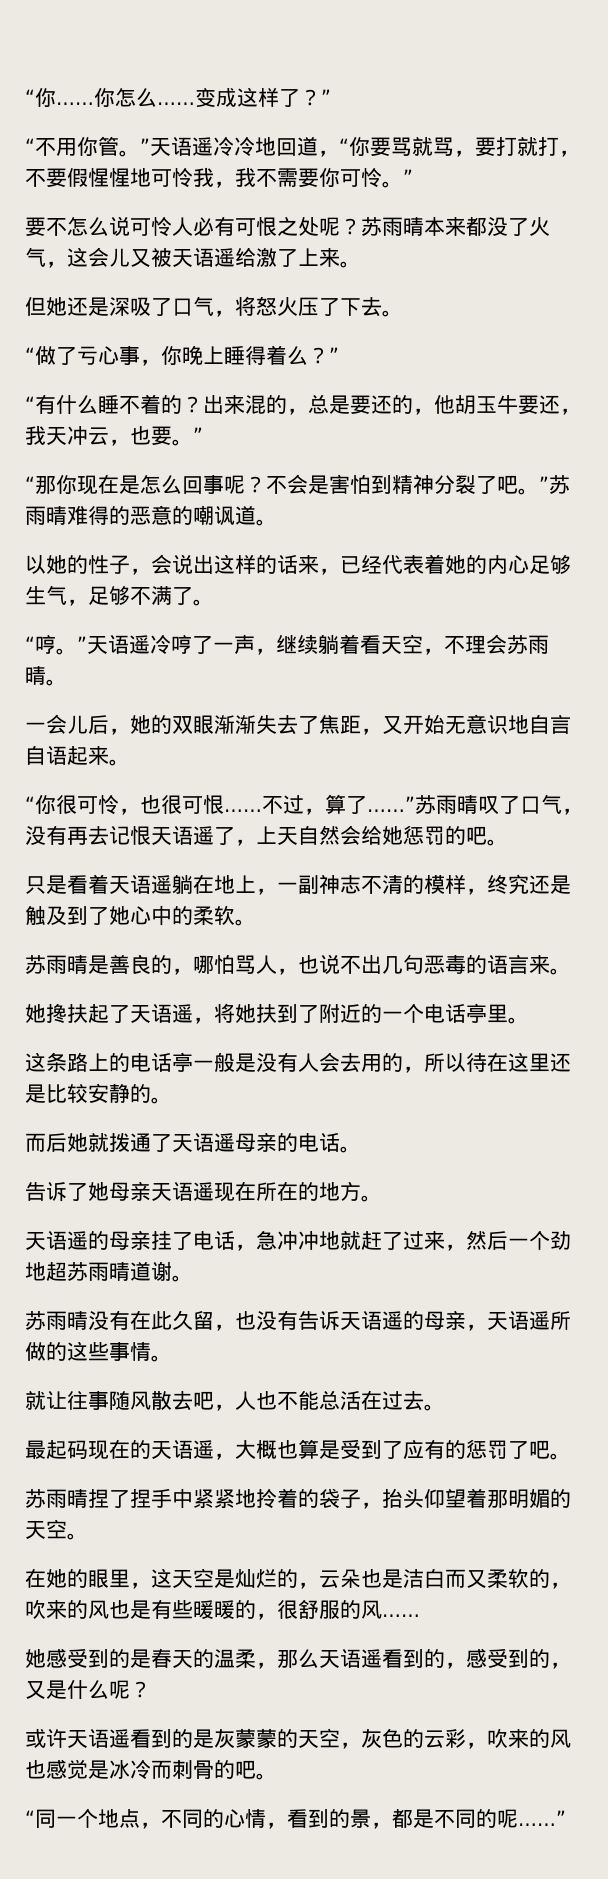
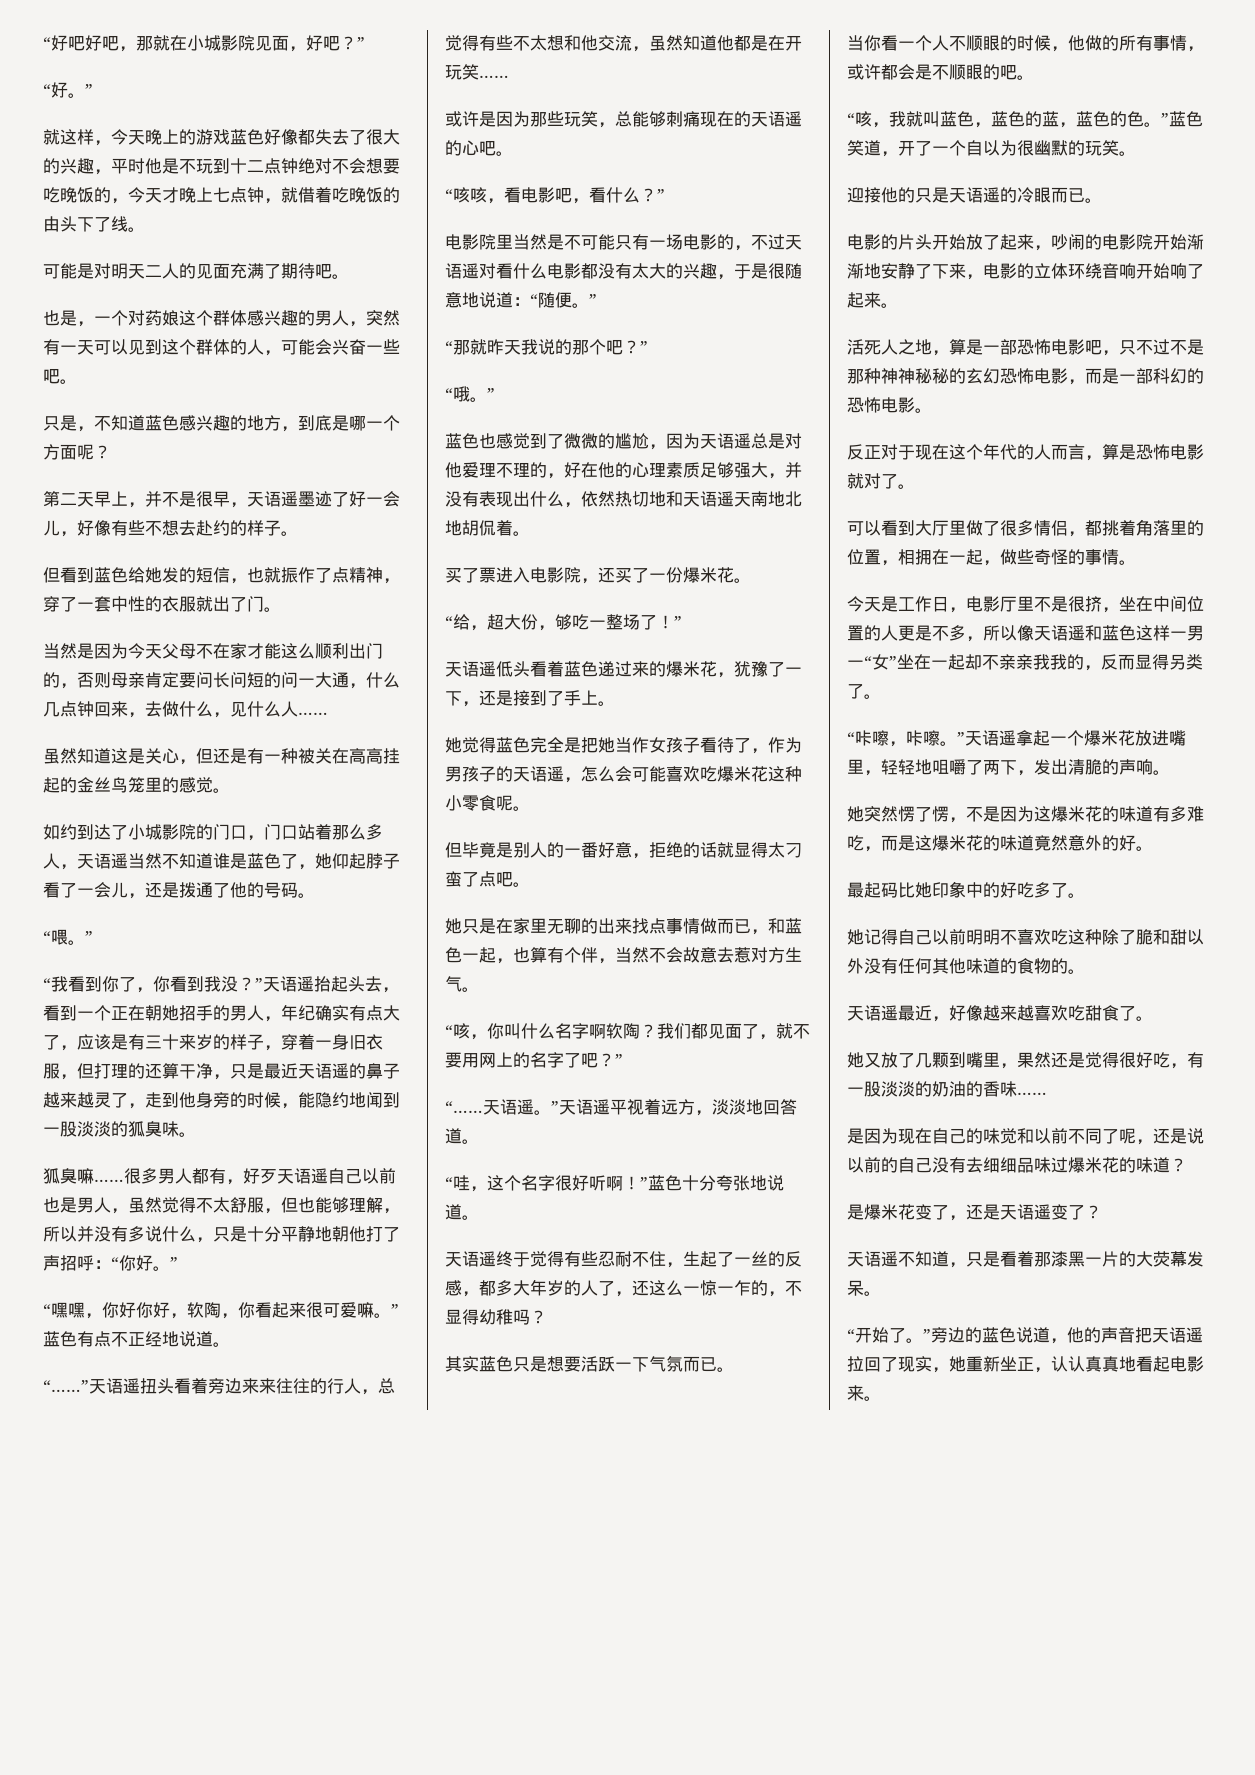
[25,87,331,107] [25,136,580,157] [25,167,413,188] [25,216,550,237] [25,247,361,268] [25,296,403,317] [25,345,339,366] [25,394,581,415] [25,425,203,446] [25,474,570,495] [25,505,277,526] [25,554,571,575] [25,585,214,606] [25,634,549,655] [25,666,67,686] [25,714,571,735] [25,745,130,766] [25,794,583,815] [25,825,508,846] [25,874,571,895] [25,905,256,926] [25,954,571,975] [25,1003,529,1024] [25,1052,571,1073] [25,1083,172,1104] [25,1132,361,1153] [25,1181,382,1202] [25,1230,571,1251] [25,1261,193,1282] [25,1310,571,1331] [25,1341,172,1362] [25,1390,445,1411] [25,1439,571,1460] [25,1488,571,1509] [25,1519,88,1540] [25,1568,571,1589] [25,1599,420,1620] [25,1648,571,1669] [25,1680,151,1700] [25,1728,571,1749] [25,1759,277,1780] [25,1809,566,1829] “你……你怎么……变成这样了？” // “不用你管。”天语遥冷冷地回道，“你要骂就骂，要打就打，不要假惺惺地可怜我，我不需要你可怜。” // 要不怎么说可怜人必有可恨之处呢？苏雨晴本来都没了火气，这会儿又被天语遥给激了上来。 // 但她还是深吸了口气，将怒火压了下去。 // “做了亏心事，你晚上睡得着么？” // “有什么睡不着的？出来混的，总是要还的，他胡玉牛要还，我天冲云，也要。” // “那你现在是怎么回事呢？不会是害怕到精神分裂了吧。”苏雨晴难得的恶意的嘲讽道。 // 以她的性子，会说出这样的话来，已经代表着她的内心足够生气，足够不满了。 // “哼。”天语遥冷哼了一声，继续躺着看天空，不理会苏雨晴。 // 一会儿后，她的双眼渐渐失去了焦距，又开始无意识地自言自语起来。 // “你很可怜，也很可恨……不过，算了……”苏雨晴叹了口气，没有再去记恨天语遥了，上天自然会给她惩罚的吧。 // 只是看着天语遥躺在地上，一副神志不清的模样，终究还是触及到了她心中的柔软。 // 苏雨晴是善良的，哪怕骂人，也说不出几句恶毒的语言来。 // 她搀扶起了天语遥，将她扶到了附近的一个电话亭里。 // 这条路上的电话亭一般是没有人会去用的，所以待在这里还是比较安静的。 // 而后她就拨通了天语遥母亲的电话。 // 告诉了她母亲天语遥现在所在的地方。 // 天语遥的母亲挂了电话，急冲冲地就赶了过来，然后一个劲地超苏雨晴道谢。 // 苏雨晴没有在此久留，也没有告诉天语遥的母亲，天语遥所做的这些事情。 // 就让往事随风散去吧，人也不能总活在过去。 // 最起码现在的天语遥，大概也算是受到了应有的惩罚了吧。 // 苏雨晴捏了捏手中紧紧地拎着的袋子，抬头仰望着那明媚的天空。 // 在她的眼里，这天空是灿烂的，云朵也是洁白而又柔软的，吹来的风也是有些暖暖的，很舒服的风…… // 她感受到的是春天的温柔，那么天语遥看到的，感受到的，又是什么呢？ // 或许天语遥看到的是灰蒙蒙的天空，灰色的云彩，吹来的风也感觉是冰冷而刺骨的吧。 // “同一个地点，不同的心情，看到的景，都是不同的呢……” -> [43,35,365,52] [43,82,93,98] [43,129,400,146] [43,158,400,175] [43,187,400,204] [43,216,145,232] [43,263,349,279] [43,310,400,327] [43,339,400,356] [43,368,77,384] [43,415,400,432] [43,444,111,460] [43,491,400,508] [43,520,298,537] [43,567,400,584] [43,596,281,612] [43,643,383,659] [43,672,400,689] [43,701,328,718] [43,748,400,765] [43,777,230,793] [43,824,383,841] [43,853,400,870] [43,882,315,899] [43,929,93,945] [43,976,399,993] [43,1004,400,1022] [43,1034,383,1051] [43,1063,400,1080] [43,1092,400,1109] [43,1121,196,1137] [43,1168,396,1185] [43,1197,400,1214] [43,1226,400,1243] [43,1255,178,1271] [43,1302,399,1319] [43,1331,230,1347] [43,1378,395,1395] [445,35,802,52] [445,64,509,80] [445,111,802,128] [445,140,513,156] [445,187,665,204] [445,234,802,251] [445,263,802,280] [445,292,597,308] [445,339,648,355] [445,386,495,402] [445,433,802,450] [445,462,802,479] [445,491,802,508] [445,520,530,536] [445,567,751,584] [445,614,682,631] [445,661,802,678] [445,690,615,707] [445,737,802,754] [445,766,802,783] [445,795,530,811] [445,842,802,859] [445,871,530,887] [445,918,802,935] [445,947,802,964] [445,976,479,992] [445,1023,810,1040] [445,1052,623,1068] [445,1099,797,1116] [445,1128,479,1144] [445,1175,784,1192] [445,1204,479,1220] [445,1251,802,1268] [445,1279,802,1297] [445,1309,547,1325] [445,1356,734,1372] [847,35,1204,52] [847,64,1034,80] [847,111,1203,128] [847,140,1136,157] [847,187,1102,203] [847,234,1204,251] [847,263,1204,280] [847,292,898,308] [847,339,1204,356] [847,368,1204,385] [847,397,932,413] [847,443,1204,461] [847,473,915,489] [847,519,1204,537] [847,549,1136,566] [847,596,1204,613] [847,625,1204,642] [847,654,1203,671] [847,684,881,699] [847,730,1186,747] [847,759,1170,776] [847,806,1204,823] [847,835,1153,852] [847,881,1085,898] [847,929,1204,945] [847,958,1085,974] [847,1005,1153,1022] [847,1052,1204,1069] [847,1081,1047,1097] [847,1128,1204,1145] [847,1157,1187,1173] [847,1204,1102,1221] [847,1251,1204,1268] [847,1280,881,1296] [847,1327,1203,1344] [847,1356,1204,1373] [847,1385,881,1401] “好吧好吧，那就在小城影院见面，好吧？” // “好。” // 就这样，今天晚上的游戏蓝色好像都失去了很大的兴趣，平时他是不玩到十二点钟绝对不会想要吃晚饭的，今天才晚上七点钟，就借着吃晚饭的由头下了线。 // 可能是对明天二人的见面充满了期待吧。 // 也是，一个对药娘这个群体感兴趣的男人，突然有一天可以见到这个群体的人，可能会兴奋一些吧。 // 只是，不知道蓝色感兴趣的地方，到底是哪一个方面呢？ // 第二天早上，并不是很早，天语遥墨迹了好一会儿，好像有些不想去赴约的样子。 // 但看到蓝色给她发的短信，也就振作了点精神，穿了一套中性的衣服就出了门。 // 当然是因为今天父母不在家才能这么顺利出门的，否则母亲肯定要问长问短的问一大通，什么几点钟回来，去做什么，见什么人…… // 虽然知道这是关心，但还是有一种被关在高高挂起的金丝鸟笼里的感觉。 // 如约到达了小城影院的门口，门口站着那么多人，天语遥当然不知道谁是蓝色了，她仰起脖子看了一会儿，还是拨通了他的号码。 // “喂。” // “我看到你了，你看到我没？”天语遥抬起头去，看到一个正在朝她招手的男人，年纪确实有点大了，应该是有三十来岁的样子，穿着一身旧衣服，但打理的还算干净，只是最近天语遥的鼻子越来越灵了，走到他身旁的时候，能隐约地闻到一股淡淡的狐臭味。 // 狐臭嘛……很多男人都有，好歹天语遥自己以前也是男人，虽然觉得不太舒服，但也能够理解，所以并没有多说什么，只是十分平静地朝他打了声招呼：“你好。” // “嘿嘿，你好你好，软陶，你看起来很可爱嘛。”蓝色有点不正经地说道。 // “……”天语遥扭头看着旁边来来往往的行人，总觉得有些不太想和他交流，虽然知道他都是在开玩笑…… // 或许是因为那些玩笑，总能够刺痛现在的天语遥的心吧。 // “咳咳，看电影吧，看什么？” // 电影院里当然是不可能只有一场电影的，不过天语遥对看什么电影都没有太大的兴趣，于是很随意地说道：“随便。” // “那就昨天我说的那个吧？” // “哦。” // 蓝色也感觉到了微微的尴尬，因为天语遥总是对他爱理不理的，好在他的心理素质足够强大，并没有表现出什么，依然热切地和天语遥天南地北地胡侃着。 // 买了票进入电影院，还买了一份爆米花。 // “给，超大份，够吃一整场了！” // 天语遥低头看着蓝色递过来的爆米花，犹豫了一下，还是接到了手上。 // 她觉得蓝色完全是把她当作女孩子看待了，作为男孩子的天语遥，怎么会可能喜欢吃爆米花这种小零食呢。 // 但毕竟是别人的一番好意，拒绝的话就显得太刁蛮了点吧。 // 她只是在家里无聊的出来找点事情做而已，和蓝色一起，也算有个伴，当然不会故意去惹对方生气。 // “咳，你叫什么名字啊软陶？我们都见面了，就不要用网上的名字了吧？” // “……天语遥。”天语遥平视着远方，淡淡地回答道。 // “哇，这个名字很好听啊！”蓝色十分夸张地说道。 // 天语遥终于觉得有些忍耐不住，生起了一丝的反感，都多大年岁的人了，还这么一惊一乍的，不显得幼稚吗？ // 其实蓝色只是想要活跃一下气氛而已。 // 当你看一个人不顺眼的时候，他做的所有事情，或许都会是不顺眼的吧。 // “咳，我就叫蓝色，蓝色的蓝，蓝色的色。”蓝色笑道，开了一个自以为很幽默的玩笑。 // 迎接他的只是天语遥的冷眼而已。 // 电影的片头开始放了起来，吵闹的电影院开始渐渐地安静了下来，电影的立体环绕音响开始响了起来。 // 活死人之地，算是一部恐怖电影吧，只不过不是那种神神秘秘的玄幻恐怖电影，而是一部科幻的恐怖电影。 // 反正对于现在这个年代的人而言，算是恐怖电影就对了。 // 可以看到大厅里做了很多情侣，都挑着角落里的位置，相拥在一起，做些奇怪的事情。 // 今天是工作日，电影厅里不是很挤，坐在中间位置的人更是不多，所以像天语遥和蓝色这样一男一“女”坐在一起却不亲亲我我的，反而显得另类了。 // “咔嚓，咔嚓。”天语遥拿起一个爆米花放进嘴里，轻轻地咀嚼了两下，发出清脆的声响。 // 她突然愣了愣，不是因为这爆米花的味道有多难吃，而是这爆米花的味道竟然意外的好。 // 最起码比她印象中的好吃多了。 // 她记得自己以前明明不喜欢吃这种除了脆和甜以外没有任何其他味道的食物的。 // 天语遥最近，好像越来越喜欢吃甜食了。 // 她又放了几颗到嘴里，果然还是觉得很好吃，有一股淡淡的奶油的香味…… // 是因为现在自己的味觉和以前不同了呢，还是说以前的自己没有去细细品味过爆米花的味道？ // 是爆米花变了，还是天语遥变了？ // 天语遥不知道，只是看着那漆黑一片的大荧幕发呆。 // “开始了。”旁边的蓝色说道，他的声音把天语遥拉回了现实，她重新坐正，认认真真地看起电影来。

